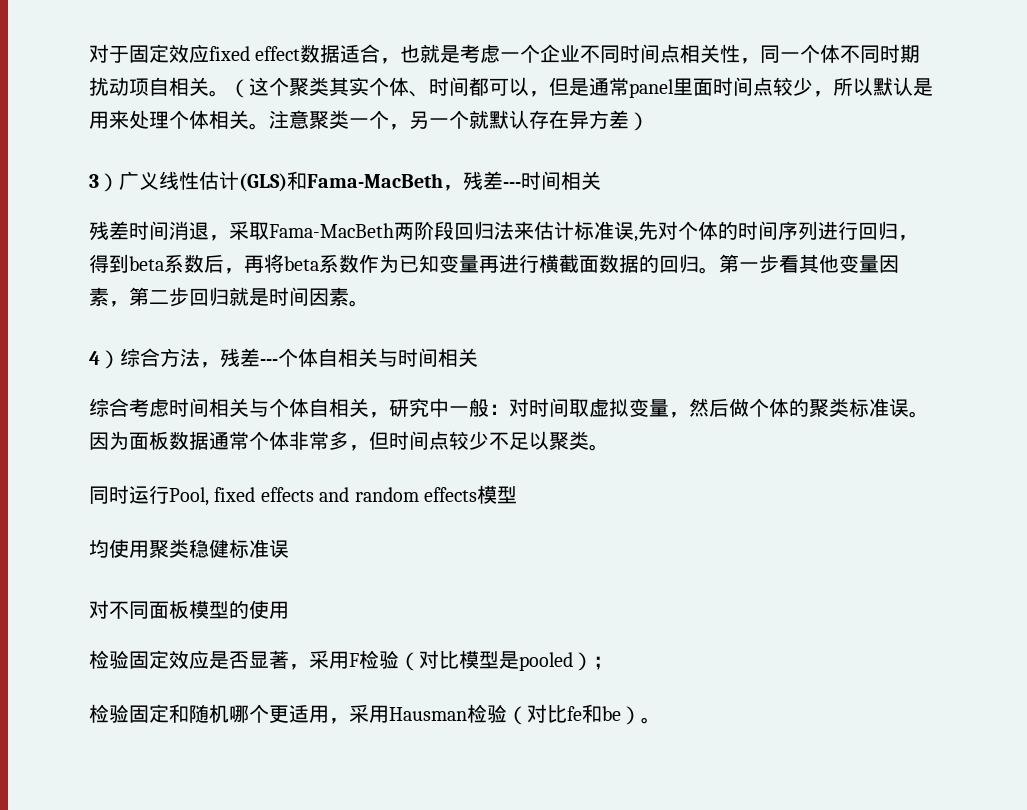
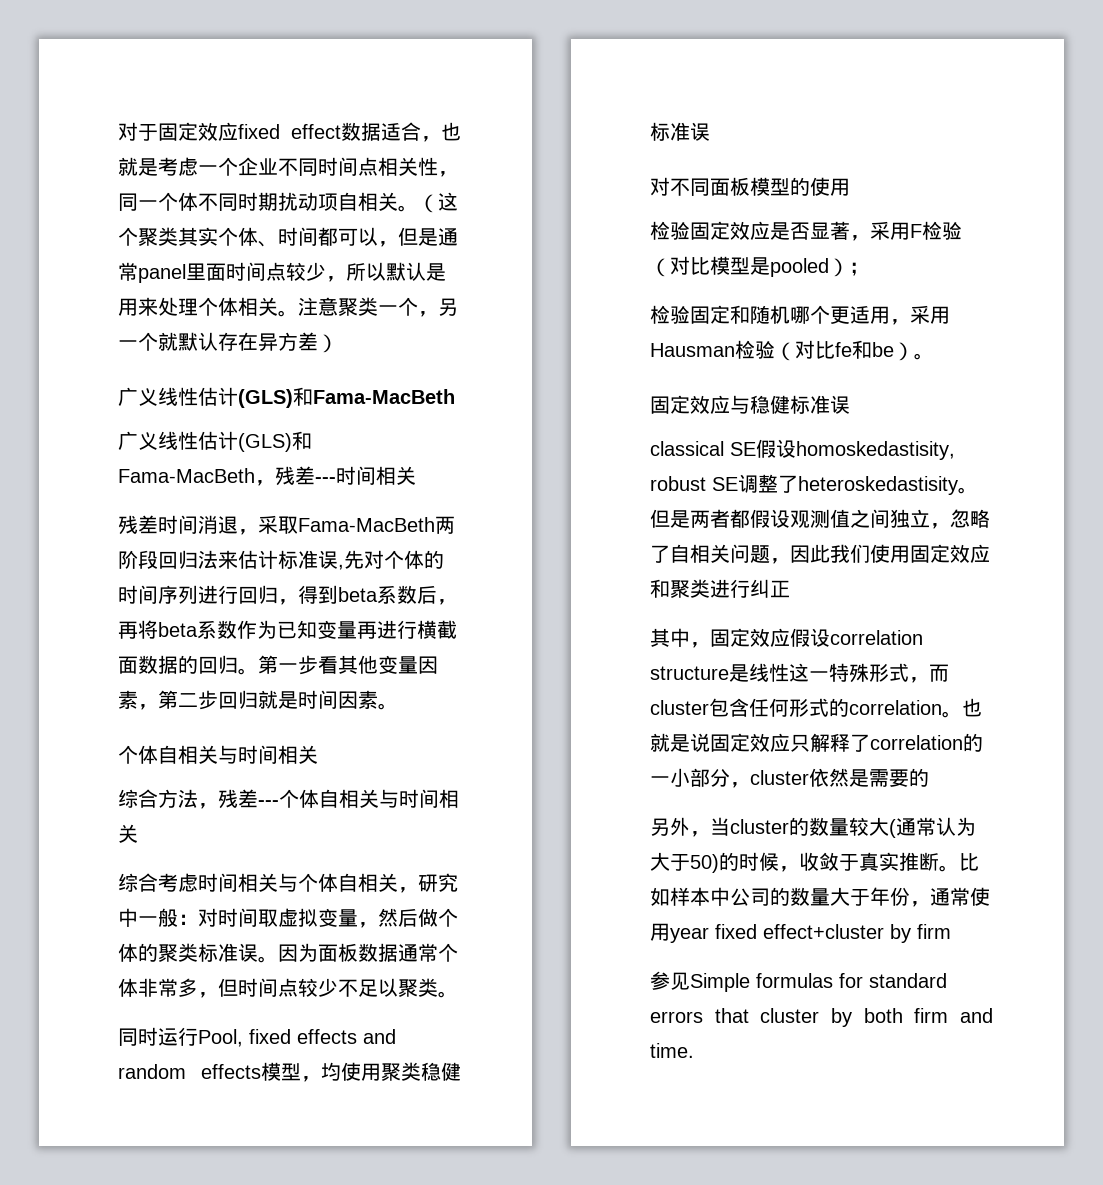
[89,173,119,192] 3） -> [118,387,455,408] 广义线性估计(GLS)和Fama-MacBeth //
[89,350,120,369] 4） -> [118,745,318,764] 个体自相关与时间相关 //
(517, 495) // -> [301,1076,321,1082] ，
(661, 720) none -> [650,395,850,414] [650,439,955,460] [650,474,978,495] [650,509,990,529] [650,544,990,564] [650,579,790,598] [650,628,923,648] [650,663,949,683] [650,698,982,718] [650,733,983,752] [650,768,929,788] [650,817,976,838] [650,852,979,873] [650,887,990,907] [650,923,951,943] [650,971,947,992] [650,1008,993,1027] [650,1043,694,1058] // 固定效应与稳健标准误 // classical SE假设homoskedastisity, robust SE调整了heteroskedastisity。但是两者都假设观测值之间独立，忽略了自相关问题，因此我们使用固定效应和聚类进行纠正 // 其中，固定效应假设correlation structure是线性这一特殊形式，而cluster包含任何形式的correlation。也就是说固定效应只解释了correlation的一小部分，cluster依然是需要的 // 另外，当cluster的数量较大(通常认为大于50)的时候，收敛于真实推断。比如样本中公司的数量大于年份，通常使用year fixed effect+cluster by firm // 参见Simple formulas for standard errors that cluster by both firm and time.

